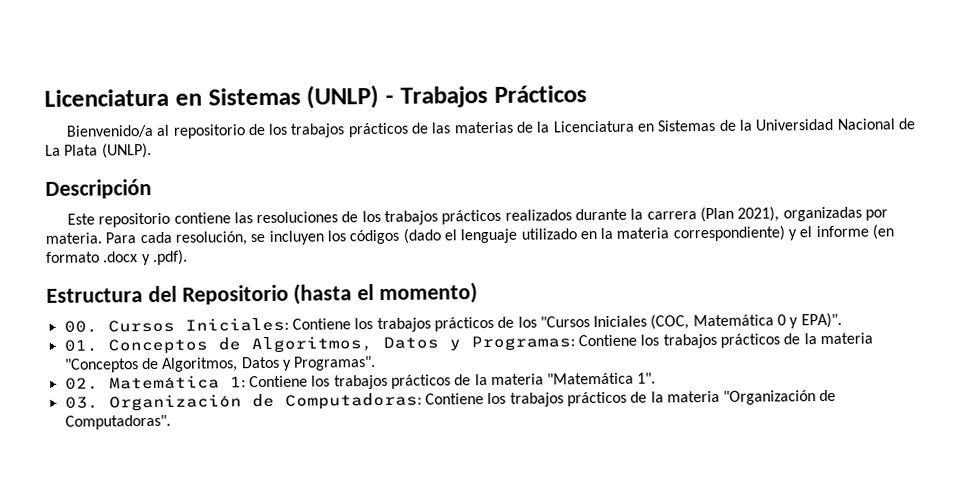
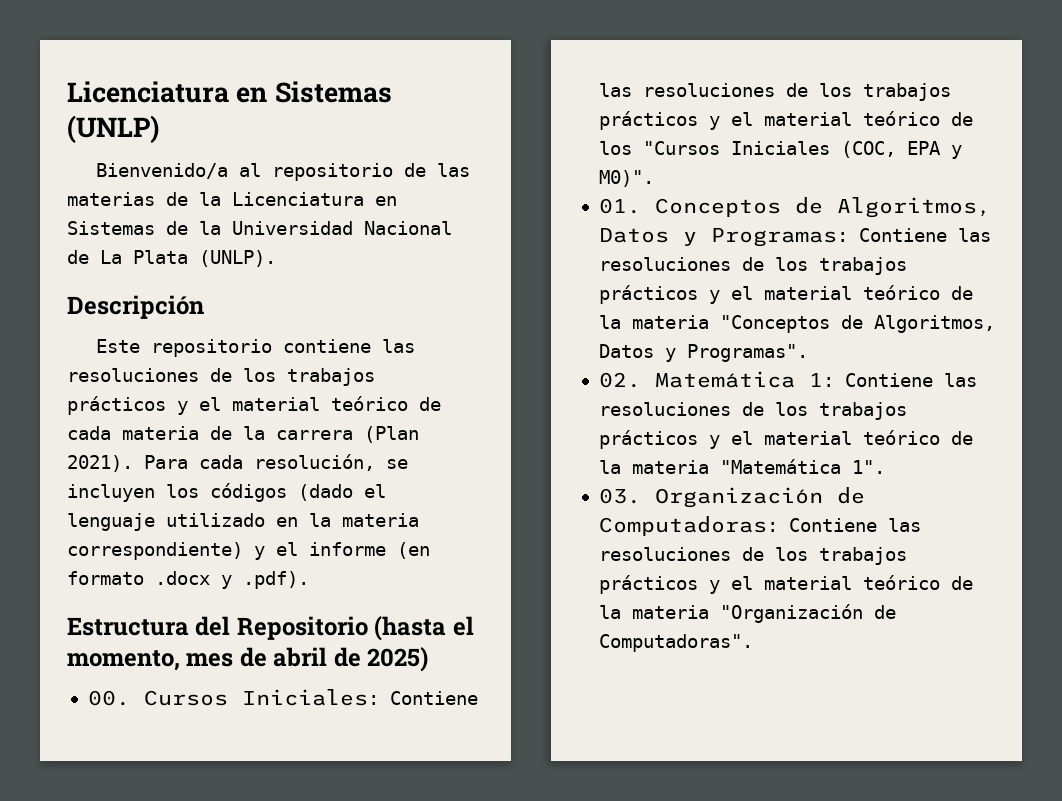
[385,85,587,108] - Trabajos Prácticos -> (159, 129) none
[268,122,429,138] los trabajos prácticos de -> (426, 170) none
[504,206,888,223] [45,232,102,244] realizados durante la carrera (Plan 2021), organizadas por materia. -> [177,396,441,415] [67,426,419,443] [67,455,133,472] y el material teórico de cada materia de la carrera (Plan 2021).
[379,282,479,304] [63,316,494,333] momento) // 00. Cursos Iniciales: Contiene los trabajos prácticos -> [67,647,429,672] [87,689,478,706] [598,83,951,101] [598,111,940,130] momento, mes de abril de 2025) // 00. Cursos Iniciales: Contiene las resoluciones de los trabajos prácticos y el material teórico
[692,312,842,329] Matemática 0 y EPA)". -> [906,141,962,159] [598,170,654,187] EPA y M0)".
[640,333,780,349] los trabajos prácticos -> [957,228,991,242] [598,257,907,275] [598,285,940,304] las resoluciones de los trabajos prácticos y el material teórico
[311,374,451,390] los trabajos prácticos -> [943,373,977,387] [598,402,907,420] [598,430,940,449] las resoluciones de los trabajos prácticos y el material teórico
[487,391,627,407] los trabajos prácticos -> [887,518,921,532] [598,547,907,565] [598,575,940,594] las resoluciones de los trabajos prácticos y el material teórico

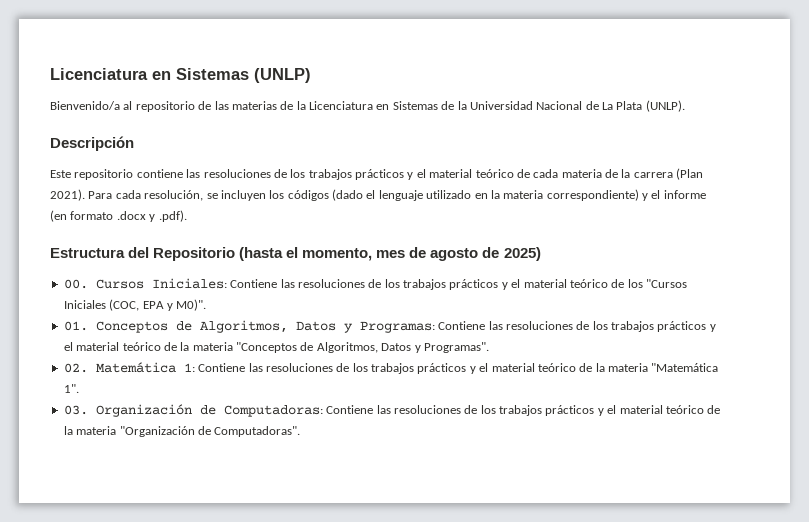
[273,647,328,667] abril -> [430,248,479,261] agosto

